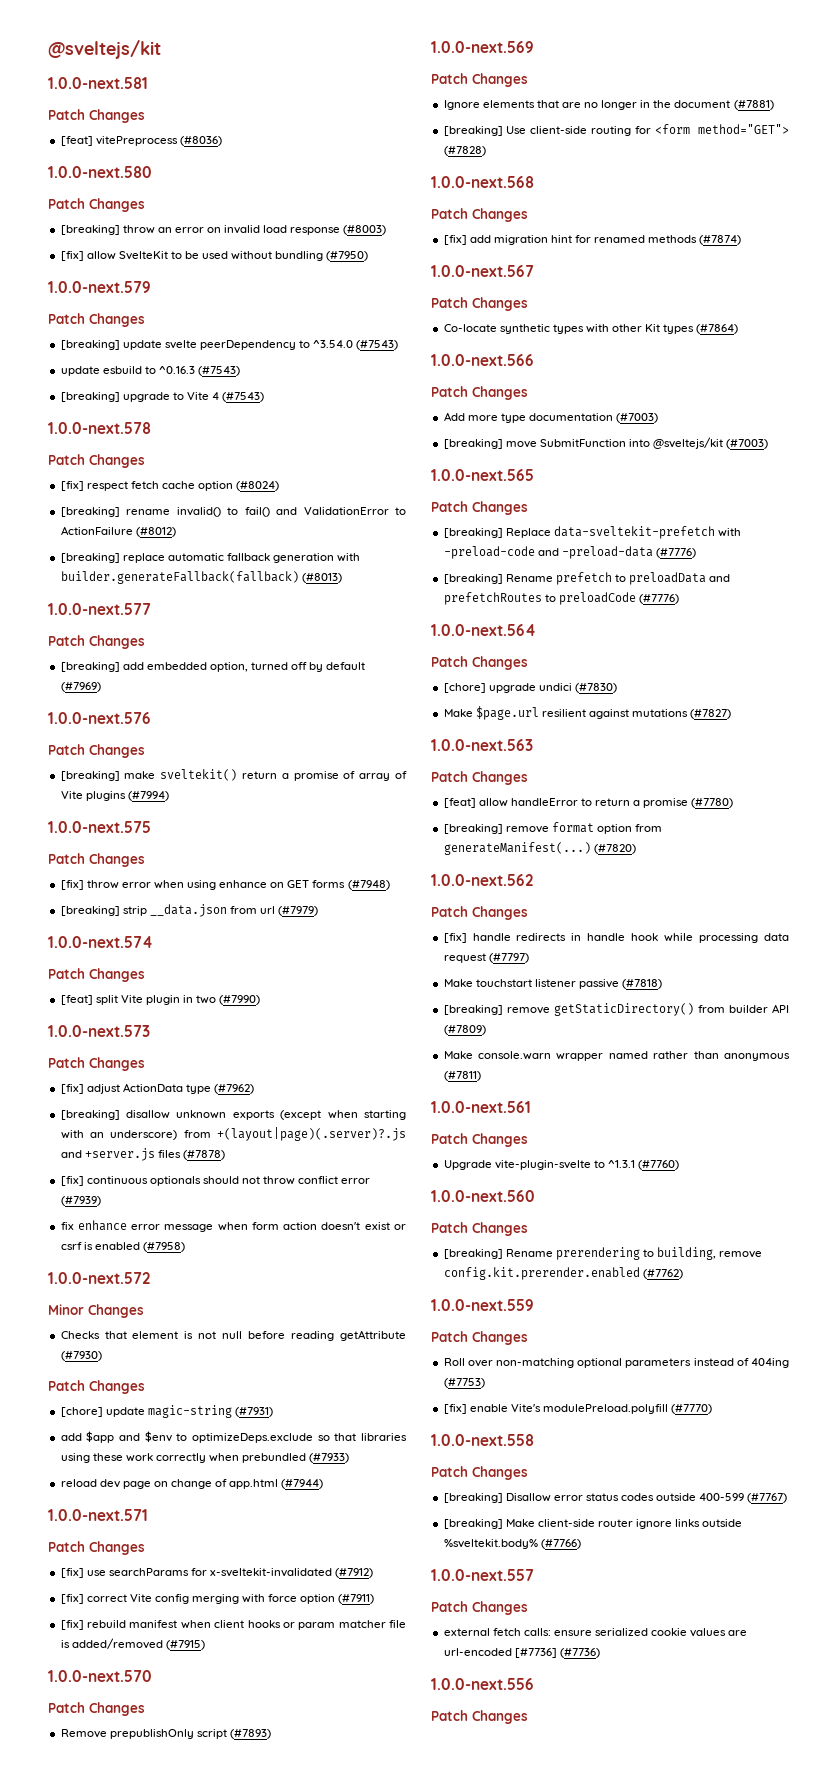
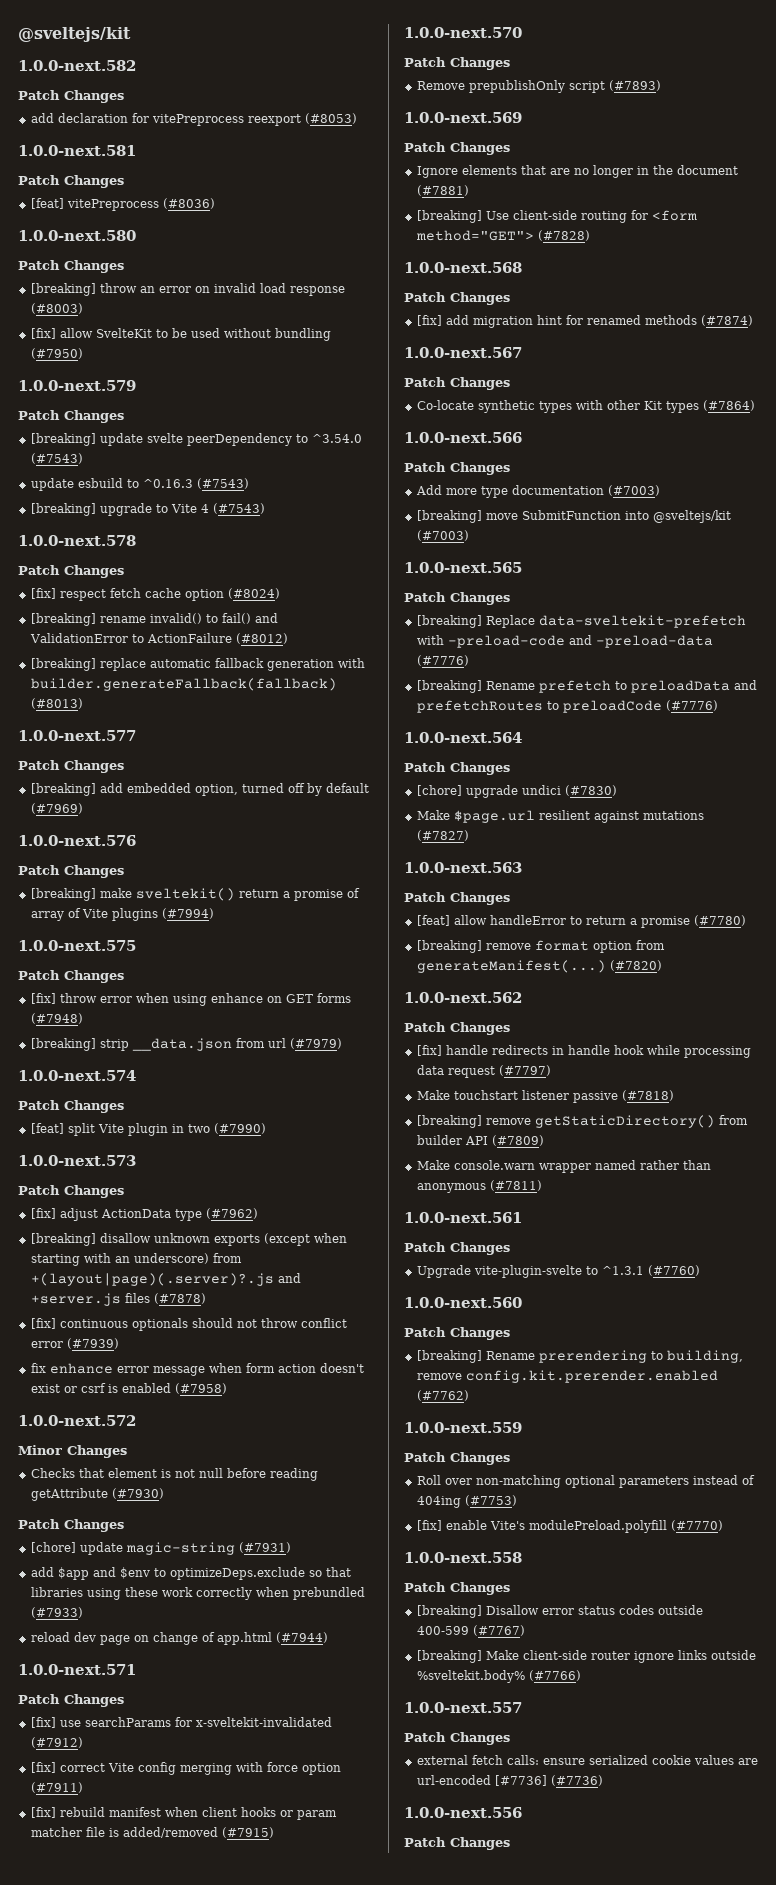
[48,40,161,59] @sveltejs/kit -> [18,27,131,42] [18,60,136,71] [18,90,124,103] [30,113,357,126] @sveltejs/kit // 1.0.0-next.582 // Patch Changes // add declaration for vitePreprocess reexport (#8053)

